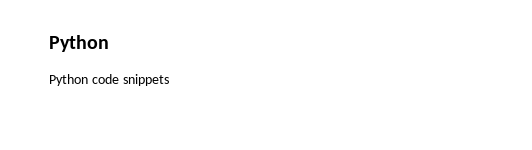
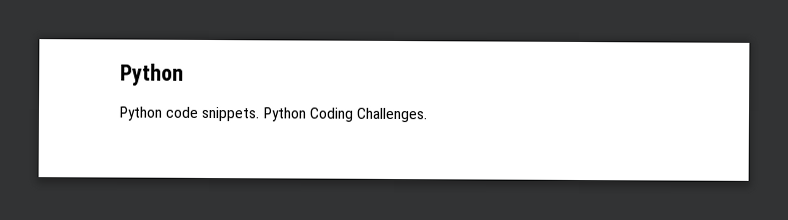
[122,74,169,86] snippets -> [201,106,428,123] snippets. Python Coding Challenges.

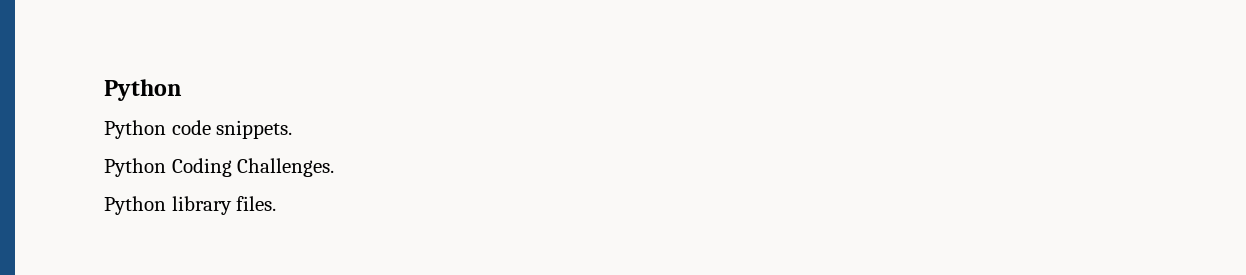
(261, 114) none -> (293, 129) //
(428, 115) none -> [104,196,277,215] // Python library files.

